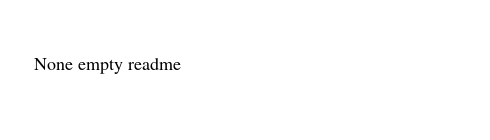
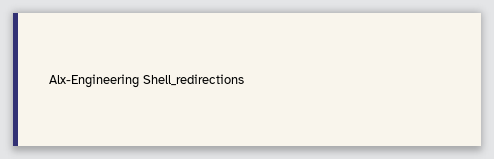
[34,58,181,74] None empty readme -> [49,74,244,88] Alx-Engineering Shell_redirections

